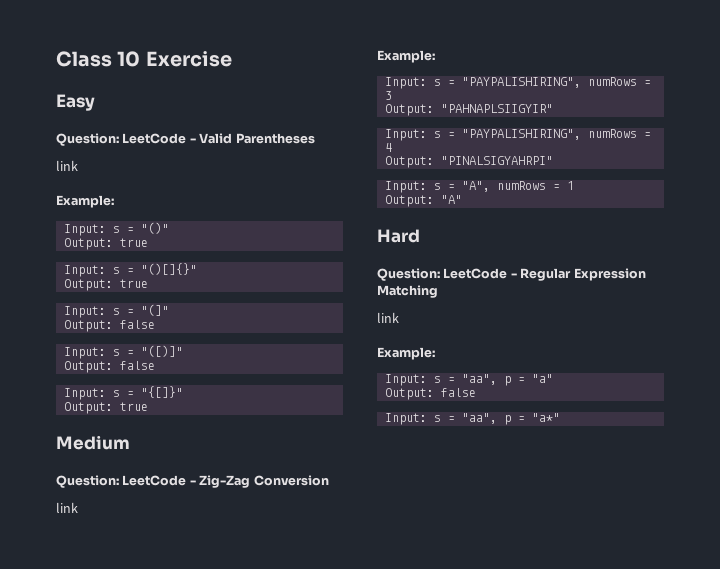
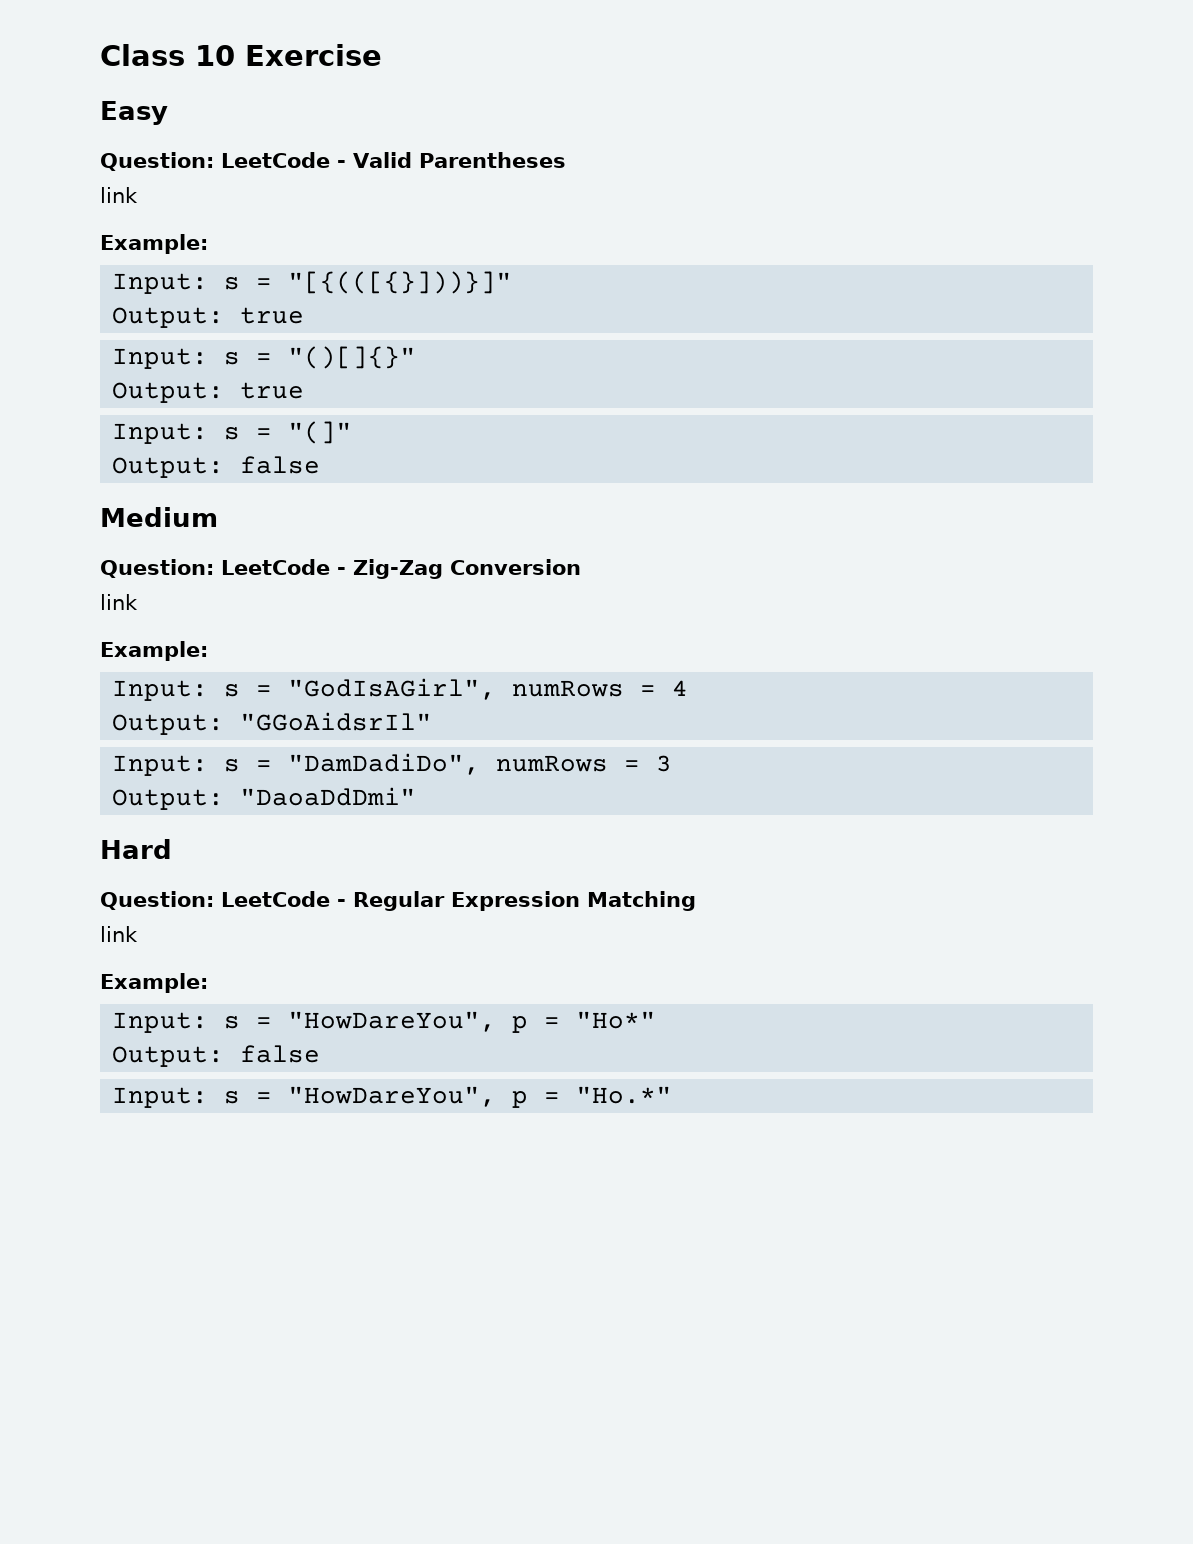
[140,222,169,234] "()" -> [288,271,513,294] "[{(([{}]))}]"
[63,345,183,359] [63,361,155,373] [63,386,183,400] [63,402,148,414] // Input: s = "([)]" // Output: false // Input: s = "{[]}" // Output: true -> (321, 465) none
[461,77,651,88] [384,91,392,100] [384,104,553,116] [384,129,651,141] [384,143,392,152] [384,156,553,168] [384,181,574,193] [384,195,462,207] "PAYPALISHIRING", numRows = 3 // Output: "PAHNAPLSIIGYIR" // Input: s = "PAYPALISHIRING", numRows = 4 // Output: "PINALSIGYAHRPI" // Input: s = "A", numRows = 1 // Output: "A" -> [288,678,689,700] [112,712,433,735] [112,753,673,776] [112,787,417,810] "GodIsAGirl", numRows = 4 // Output: "GGoAidsrIl" // Input: s = "DamDadiDo", numRows = 3 // Output: "DaoaDdDmi"
[461,374,553,386] [384,388,476,400] [384,413,560,425] "aa", p = "a" // Output: false // Input: s = "aa", p = "a*" -> [288,1011,657,1033] [112,1045,321,1067] [112,1086,673,1108] "HowDareYou", p = "Ho*" // Output: false // Input: s = "HowDareYou", p = "Ho.*"

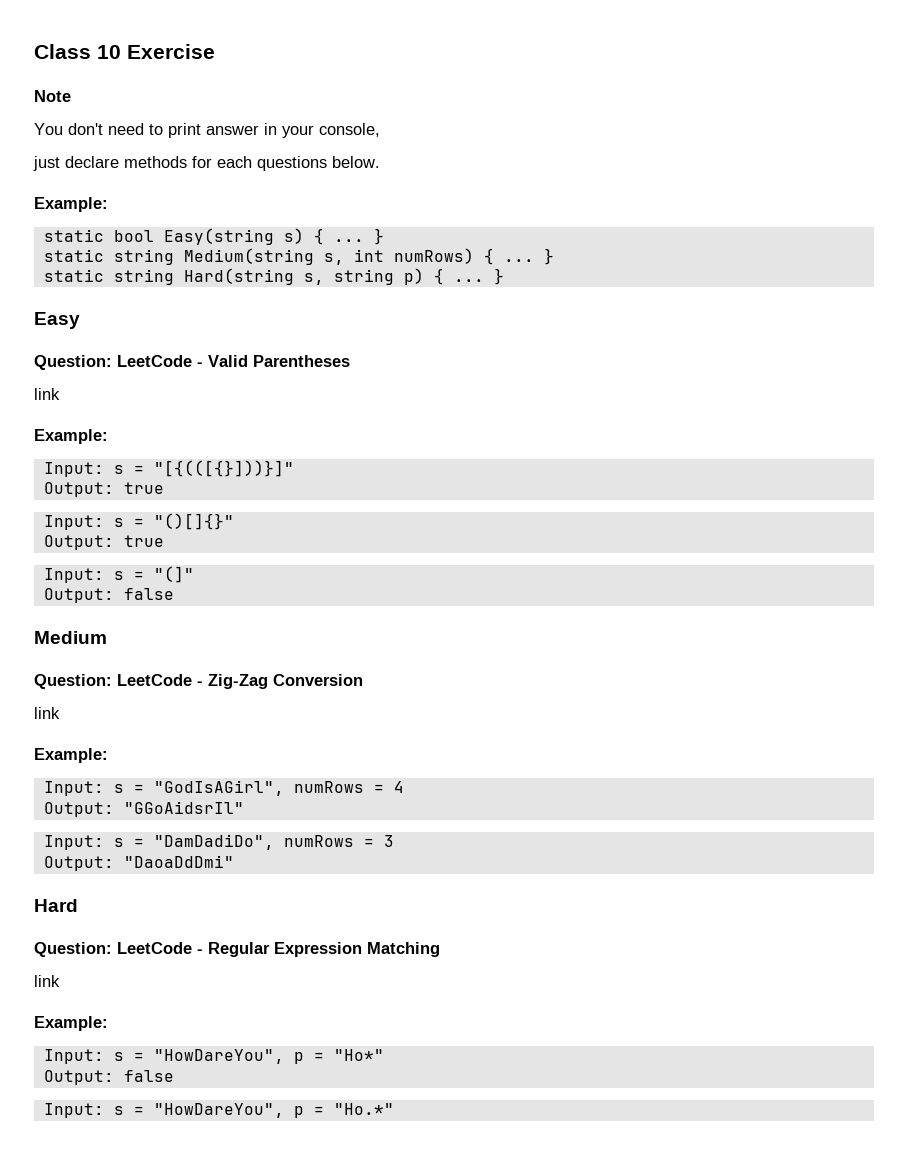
(382, 55) none -> [34,90,71,102] [34,123,380,138] [33,156,380,171] [34,197,108,212] [43,228,384,245] [43,248,554,265] [43,268,504,285] // Note // You don't need to print answer in your console, // just declare methods for each questions below. // Example: // static bool Easy(string s) { ... } // static string Medium(string s, int numRows) { ... } // static string Hard(string s, string p) { ... }

